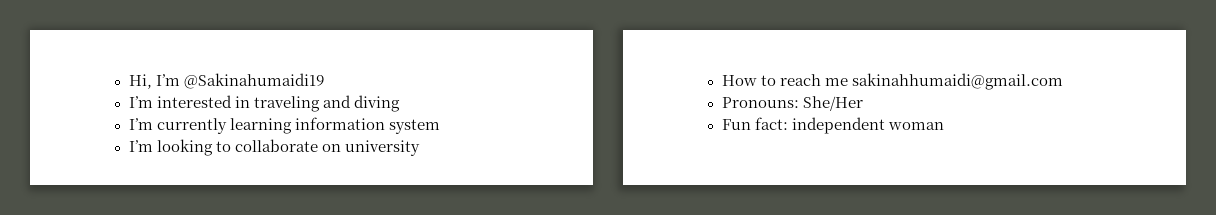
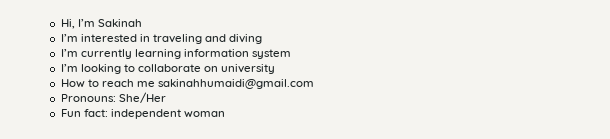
[183,73,324,89] @Sakinahumaidi19 -> [97,19,142,27] Sakinah

